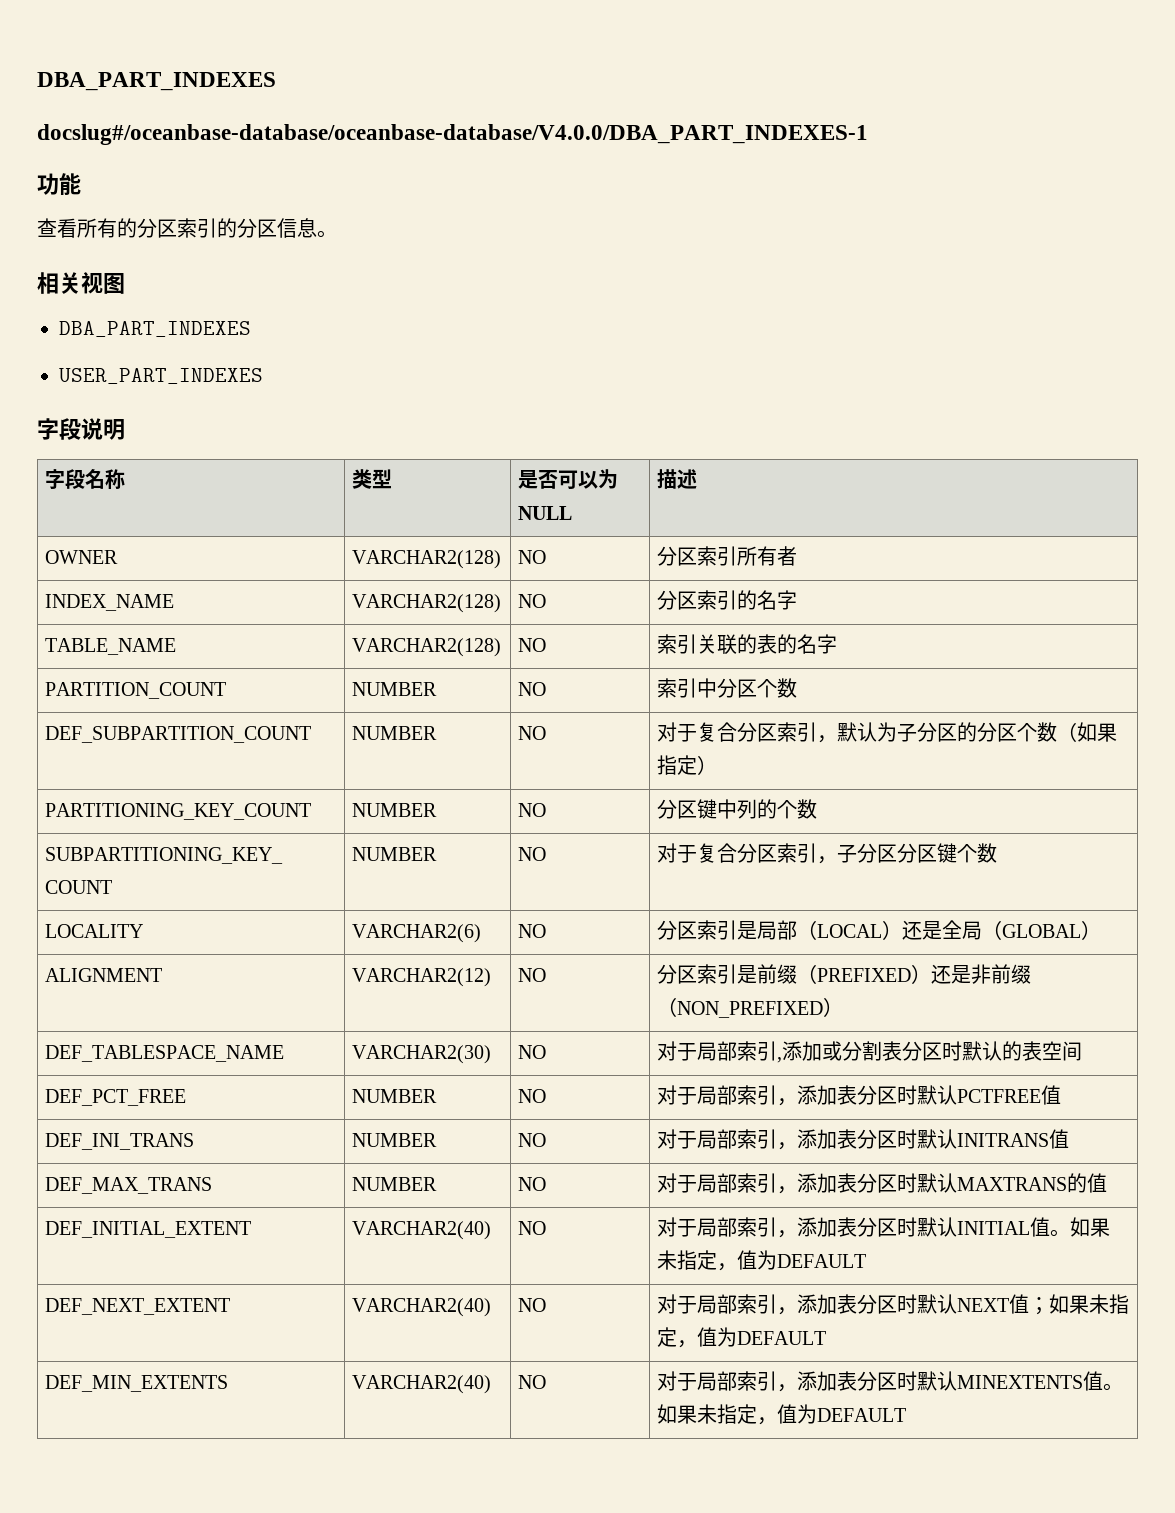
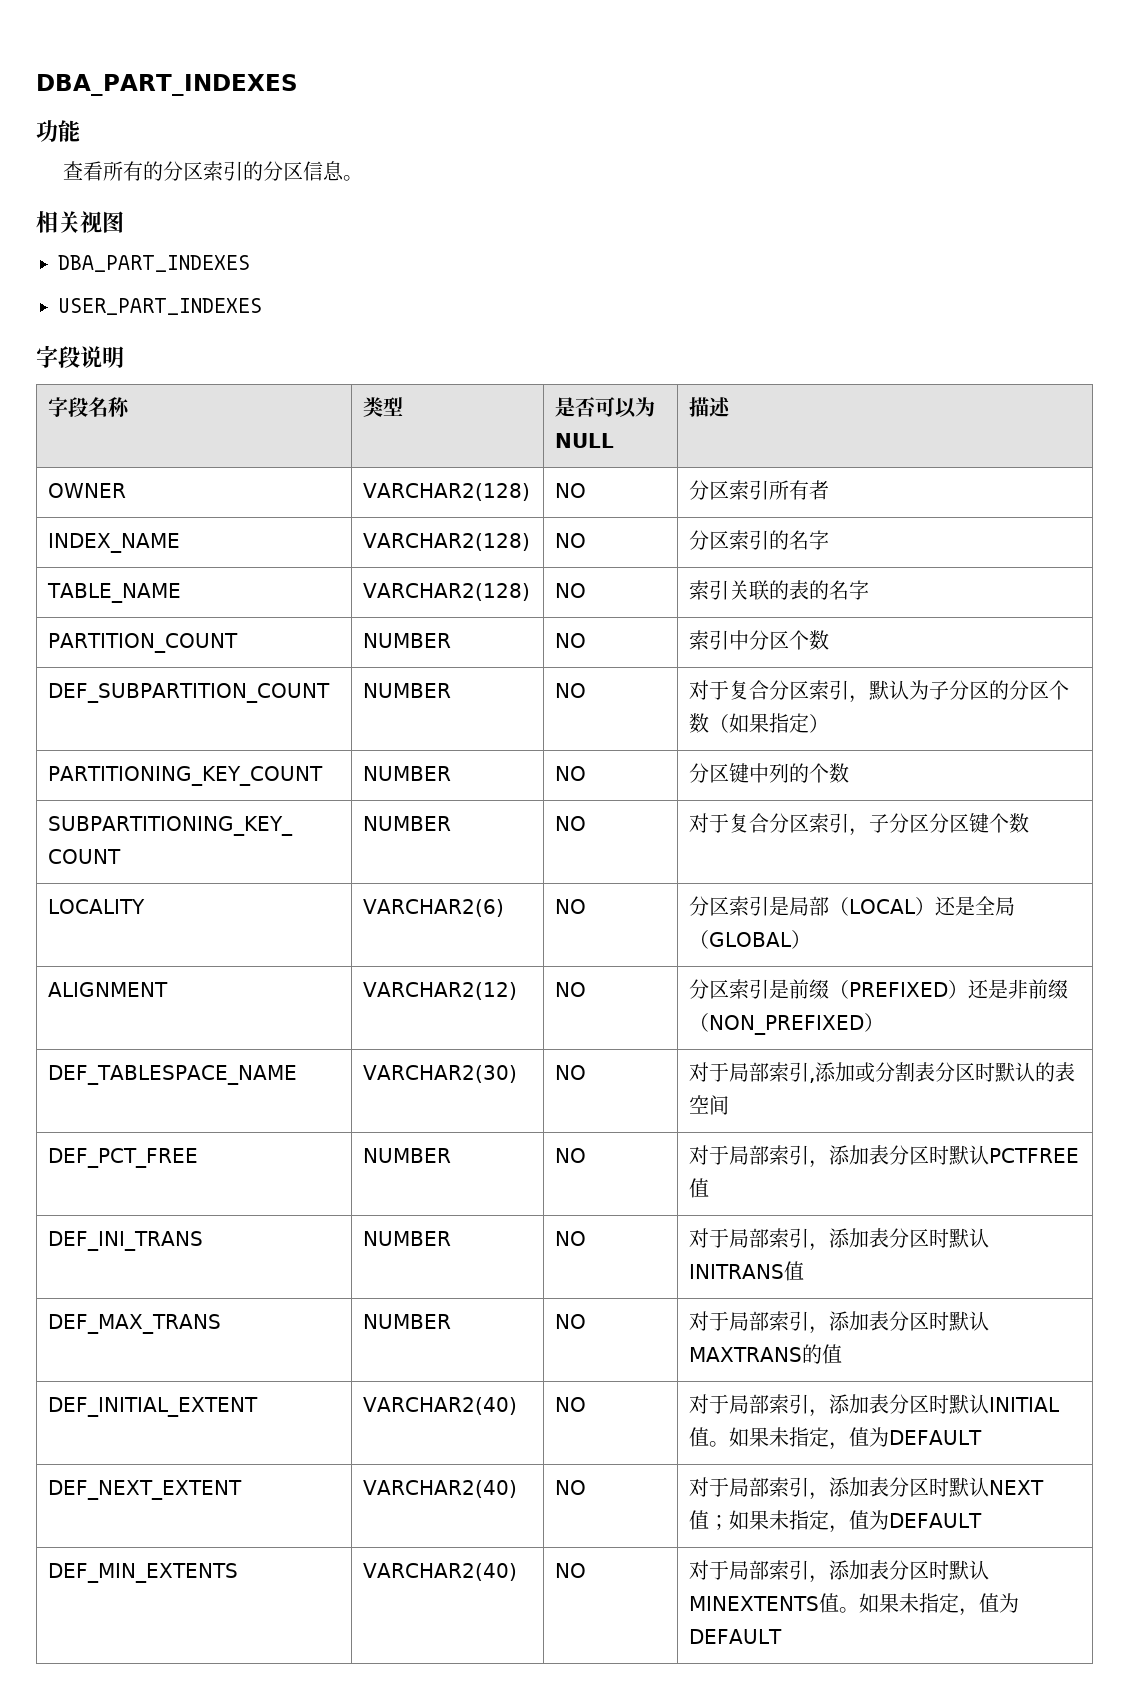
[37,72,276,91] [37,124,868,145] DBA_PART_INDEXES // docslug#/oceanbase-database/oceanbase-database/V4.0.0/DBA_PART_INDEXES-1 -> [36,74,298,96] DBA_PART_INDEXES

